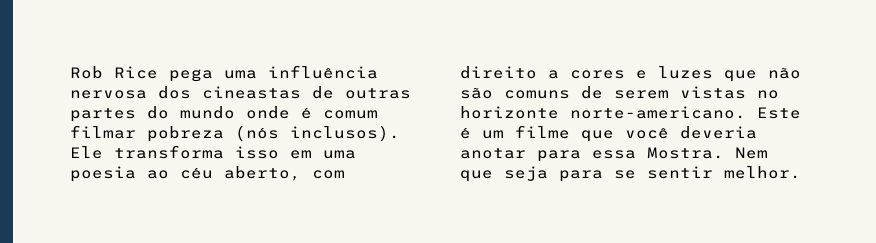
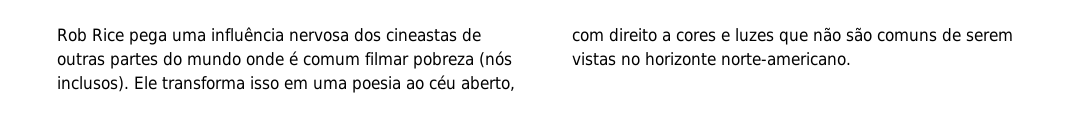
[757,107,801,119] [460,125,757,142] [460,147,768,162] [460,166,801,182] Este é um filme que você deveria anotar para essa Mostra. Nem que seja para se sentir melhor. -> (851, 59) none

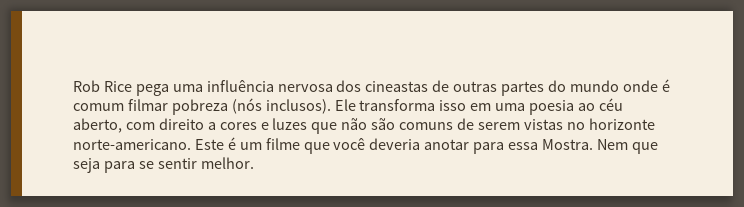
(851, 59) none -> [194,137,658,154] [73,157,254,173] Este é um filme que você deveria anotar para essa Mostra. Nem que seja para se sentir melhor.

